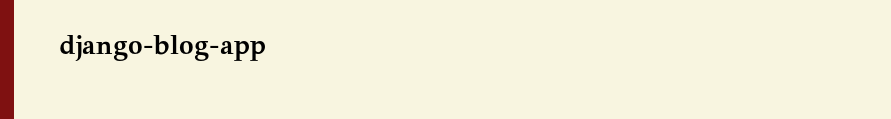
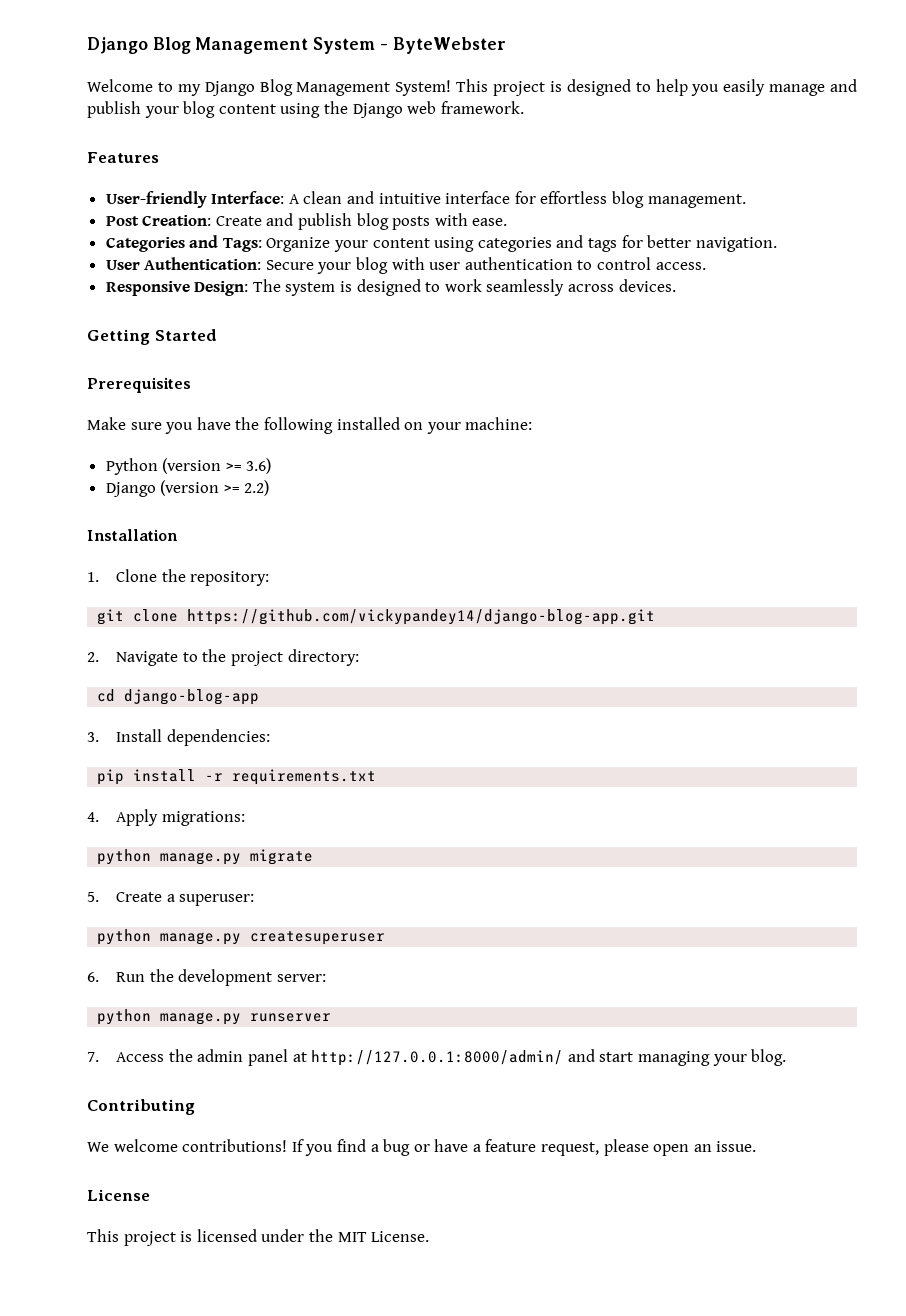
[59,35,266,61] django-blog-app -> [87,37,506,54] [87,79,857,96] [87,101,524,118] [87,152,159,163] [105,191,746,208] [105,213,508,230] [105,235,777,252] [105,257,706,274] [105,279,676,296] [87,329,217,345] [87,377,191,393] [87,417,533,434] [105,458,272,475] [105,480,270,497] [87,529,178,541] [87,569,270,586] [97,609,656,625] [87,649,359,666] [97,689,260,705] [87,729,270,746] [97,769,377,785] [87,809,245,826] [97,849,314,865] [87,892,255,906] [97,929,386,945] [87,969,326,986] [97,1009,332,1025] [87,1049,787,1066] [87,1099,195,1115] [87,1139,757,1156] [87,1189,150,1201] [87,1229,430,1246] Django Blog Management System - ByteWebster // Welcome to my Django Blog Management System! This project is designed to help you easily manage and publish your blog content using the Django web framework. // Features // User-friendly Interface: A clean and intuitive interface for effortless blog management. // Post Creation: Create and publish blog posts with ease. // Categories and Tags: Organize your content using categories and tags for better navigation. // User Authentication: Secure your blog with user authentication to control access. // Responsive Design: The system is designed to work seamlessly across devices. // Getting Started // Prerequisites // Make sure you have the following installed on your machine: // Python (version >= 3.6) // Django (version >= 2.2) // Installation // 1. Clone the repository: // git clone https://github.com/vickypandey14/django-blog-app.git // 2. Navigate to the project directory: // cd django-blog-app // 3. Install dependencies: // pip install -r requirements.txt // 4. Apply migrations: // python manage.py migrate // 5. Create a superuser: // python manage.py createsuperuser // 6. Run the development server: // python manage.py runserver // 7. Access the admin panel at http://127.0.0.1:8000/admin/ and start managing your blog. // Contributing // We welcome contributions! If you find a bug or have a feature request, please open an issue. // License // This project is licensed under the MIT License.

